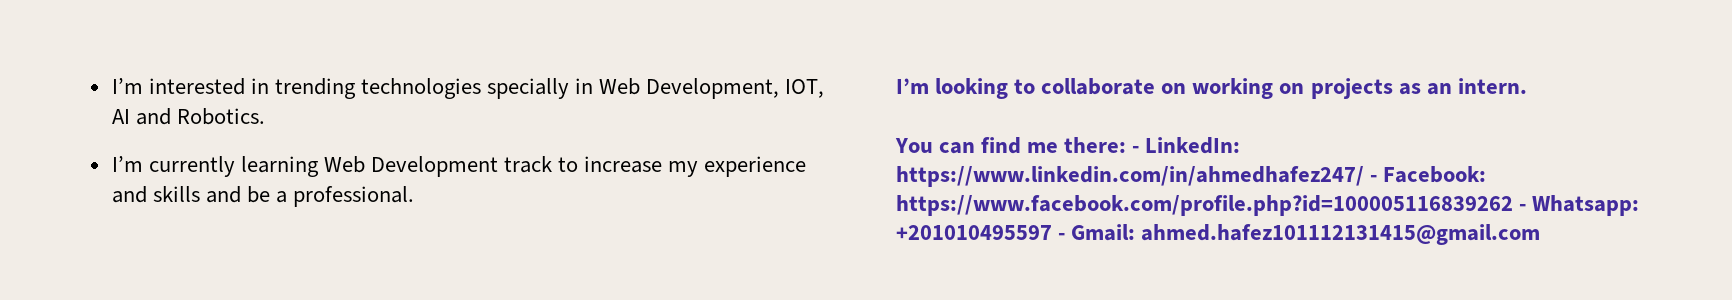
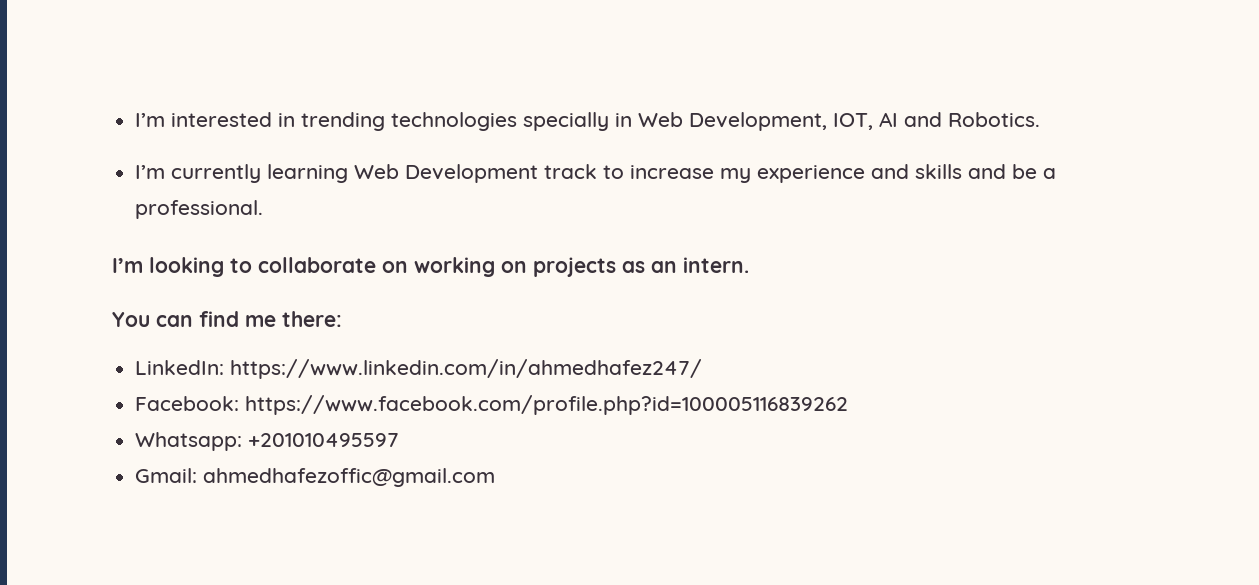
[1132,146,1140,153] - -> (342, 319) //
[1370,175,1378,182] - -> (703, 369) //
[1519,204,1527,211] - -> (849, 405) //
[1058,224,1541,245] - Gmail: ahmed.hafez101112131415@gmail.com -> [135,468,496,487] // Gmail: ahmedhafezoffic@gmail.com

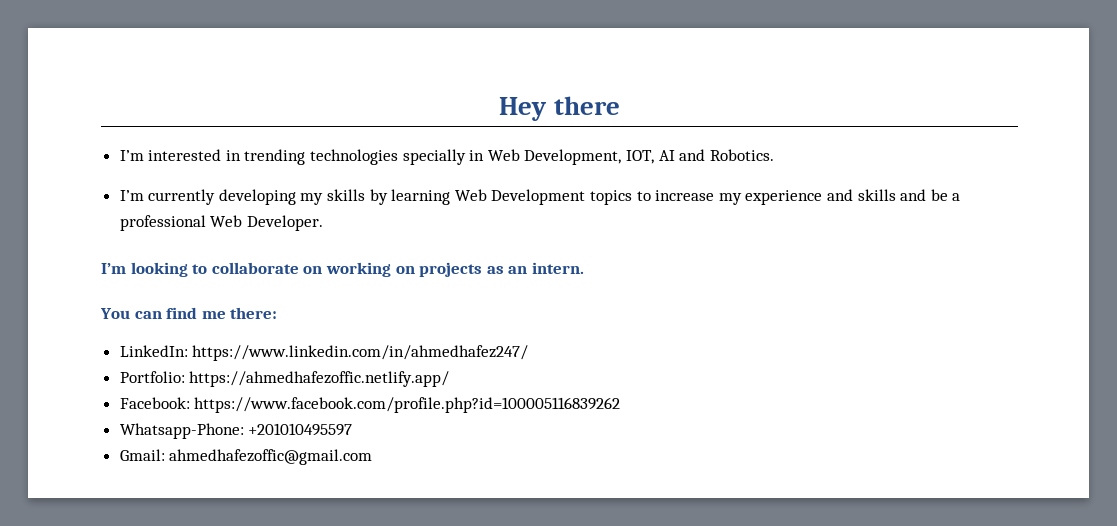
(135, 120) none -> [499,96,620,121] Hey there //
(262, 173) none -> [218,189,388,205] developing my skills by
[544,164,598,179] track -> [590,190,633,205] topics
[135,200,264,219] professional. -> [119,215,323,231] professional Web Developer.
(703, 369) none -> [119,371,450,387] // Portfolio: https://ahmedhafezoffic.netlify.app/
[135,432,243,451] Whatsapp: -> [119,423,244,439] Whatsapp-Phone:

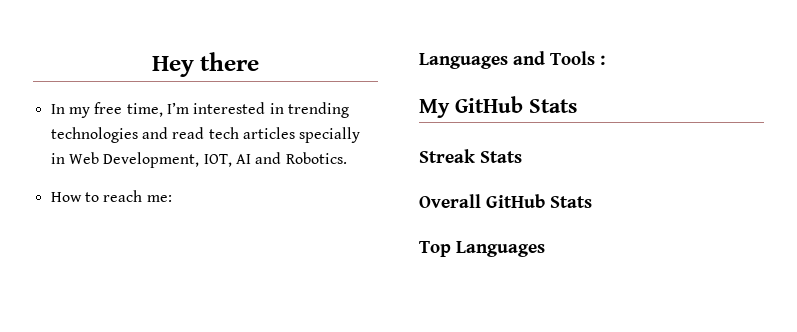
(620, 105) none -> [50,102,163,118] In my free time,
(399, 157) none -> [141,127,295,139] and read tech articles
[119,189,961,205] [119,215,323,231] [101,262,584,277] [100,307,278,319] [119,345,529,361] [119,371,450,387] [119,397,621,413] [119,423,353,439] [119,449,373,465] I’m currently developing my skills by learning Web Development topics to increase my experience and skills and be a professional Web Developer. // I’m looking to collaborate on working on projects as an intern. // You can find me there: // LinkedIn: https://www.linkedin.com/in/ahmedhafez247/ // Portfolio: https://ahmedhafezoffic.netlify.app/ // Facebook: https://www.facebook.com/profile.php?id=100005116839262 // Whatsapp-Phone: +201010495597 // Gmail: ahmedhafezoffic@gmail.com -> [50,190,172,202] [419,51,605,69] [419,96,577,118] [419,149,522,163] [419,194,592,208] [419,241,545,257] How to reach me: // Languages and Tools : // My GitHub Stats // Streak Stats // Overall GitHub Stats // Top Languages

